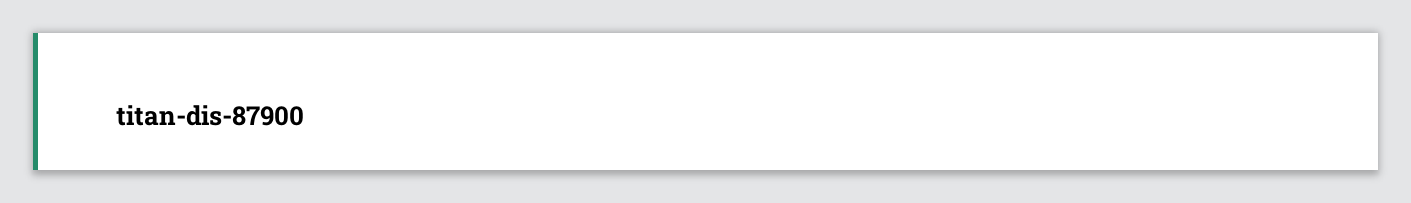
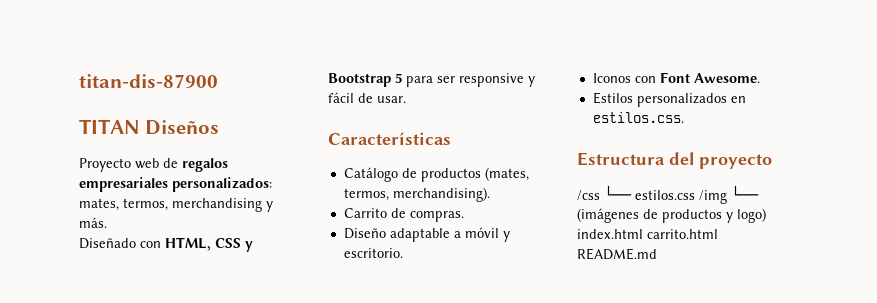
(304, 115) none -> [79,119,219,135] [79,158,228,172] [79,177,272,192] [79,198,273,212] [79,217,107,228] [79,237,253,252] [328,73,535,87] [328,92,406,103] [328,132,451,145] [343,167,529,182] [343,187,490,202] [343,208,464,222] [343,227,510,242] [343,248,403,258] [592,72,760,83] [592,92,746,107] [592,112,684,123] [577,152,772,169] [577,185,759,204] [577,208,766,223] [577,229,718,239] [577,248,657,260] // TITAN Diseños // Proyecto web de regalos empresariales personalizados: mates, termos, merchandising y más. // Diseñado con HTML, CSS y Bootstrap 5 para ser responsive y fácil de usar. // Características // Catálogo de productos (mates, termos, merchandising). // Carrito de compras. // Diseño adaptable a móvil y escritorio. // Iconos con Font Awesome. // Estilos personalizados en estilos.css. // Estructura del proyecto // /css └── estilos.css /img └── (imágenes de productos y logo) index.html carrito.html README.md

